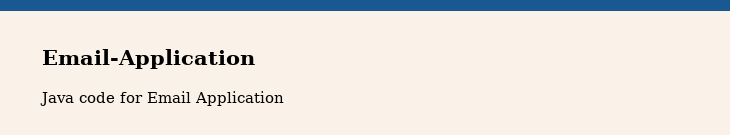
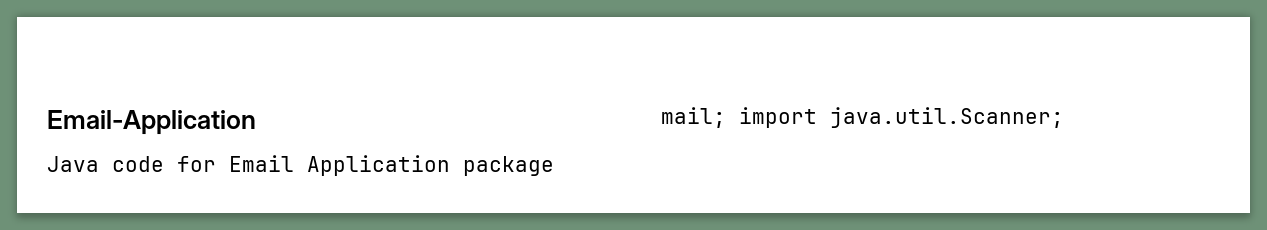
(284, 98) none -> [463,156,554,176] [661,107,1064,128] package mail; import java.util.Scanner;

